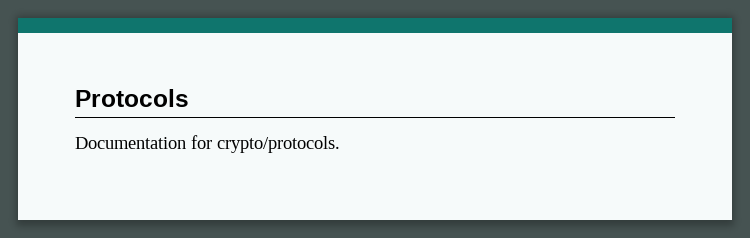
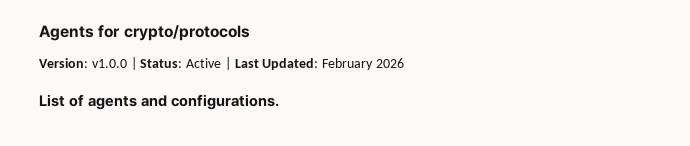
[75,89,189,107] [75,135,340,153] Protocols // Documentation for crypto/protocols. -> [39,25,250,41] [39,57,405,70] [39,94,280,110] Agents for crypto/protocols // Version: v1.0.0 | Status: Active | Last Updated: February 2026 // List of agents and configurations.

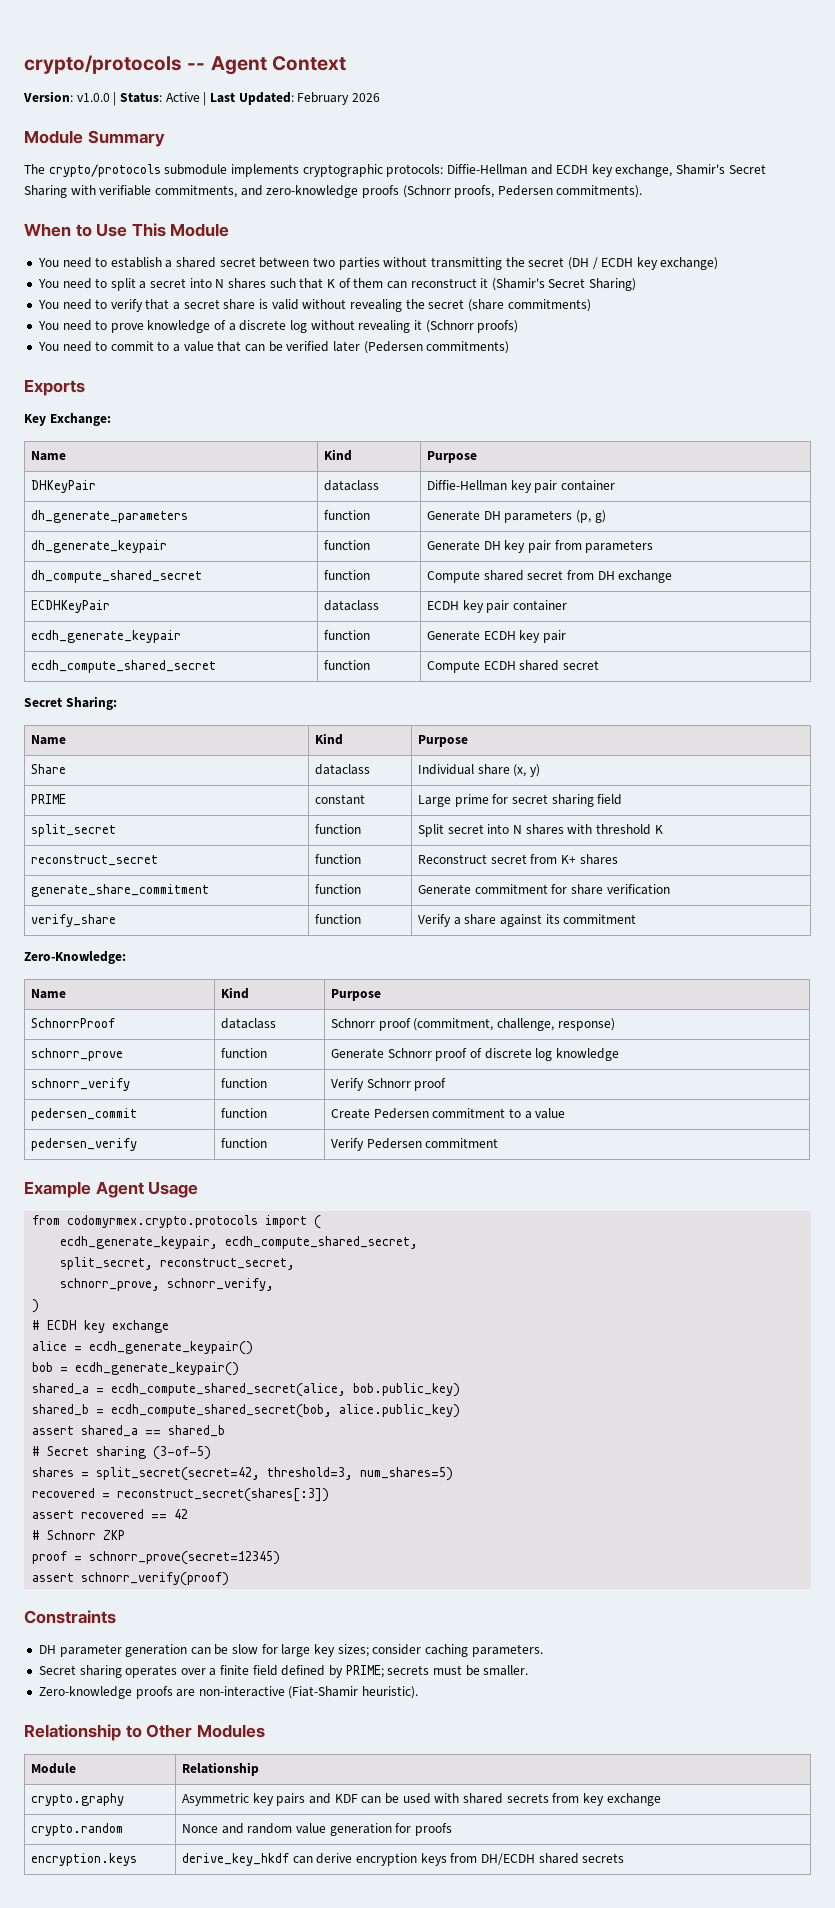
[39,25,250,41] Agents for crypto/protocols -> [24,55,346,75] crypto/protocols -- Agent Context
[39,94,280,110] List of agents and configurations. -> [24,130,165,147] [24,164,766,177] [24,185,643,198] [24,223,230,237] [37,257,719,270] [37,278,637,291] [37,299,591,312] [37,320,519,333] [37,341,510,354] [24,379,85,396] [24,413,111,426] [31,451,67,461] [324,449,353,461] [427,451,478,463] [31,480,97,493] [324,480,380,491] [427,480,616,493] [31,510,189,523] [324,510,371,520] [427,510,606,523] [31,540,168,553] [324,540,371,550] [427,540,654,553] [31,570,203,583] [324,570,371,580] [427,570,673,583] [31,600,111,613] [324,600,380,611] [427,600,568,613] [31,630,182,643] [324,630,371,640] [427,630,567,643] [31,660,217,673] [324,660,371,670] [427,660,600,673] [24,696,117,710] [31,735,67,745] [315,733,344,745] [418,735,469,747] [31,764,67,774] [315,764,371,775] [418,764,541,777] [31,794,67,804] [315,794,366,805] [418,794,623,807] [31,824,117,837] [315,824,362,834] [418,824,663,837] [31,855,159,866] [315,854,362,864] [418,854,618,865] [31,884,210,897] [315,884,362,894] [418,884,670,895] [31,914,117,927] [315,914,362,924] [418,914,637,927] [24,951,126,964] [31,989,67,999] [221,987,250,999] [331,989,382,1001] [31,1018,116,1028] [221,1018,277,1029] [331,1018,615,1031] [31,1048,124,1061] [221,1048,268,1058] [331,1048,619,1061] [31,1078,131,1091] [221,1078,268,1088] [331,1078,447,1091] [31,1108,138,1121] [221,1108,268,1118] [331,1108,566,1119] [31,1138,138,1151] [221,1138,268,1148] [331,1138,499,1151] [24,1181,199,1198] [32,1215,322,1229] [60,1236,419,1249] [60,1257,296,1270] [60,1278,275,1291] [32,1299,40,1313] [32,1320,170,1333] [32,1341,254,1355] [32,1362,240,1376] [32,1383,461,1397] [32,1404,461,1418] [32,1425,226,1437] [32,1446,212,1460] [32,1467,454,1481] [32,1488,330,1502] [32,1509,189,1519] [32,1530,126,1540] [32,1551,281,1565] [32,1572,230,1586] [24,1610,116,1624] [38,1644,543,1657] [38,1665,529,1678] [38,1686,419,1699] [24,1724,265,1741] [31,1763,77,1774] [182,1762,260,1776] [31,1793,125,1806] [182,1793,661,1806] [31,1823,124,1836] [182,1823,452,1836] [31,1853,138,1866] [182,1853,625,1866] Module Summary // The crypto/protocols submodule implements cryptographic protocols: Diffie-Hellman and ECDH key exchange, Shamir's Secret Sharing with verifiable commitments, and zero-knowledge proofs (Schnorr proofs, Pedersen commitments). // When to Use This Module // You need to establish a shared secret between two parties without transmitting the secret (DH / ECDH key exchange) // You need to split a secret into N shares such that K of them can reconstruct it (Shamir's Secret Sharing) // You need to verify that a secret share is valid without revealing the secret (share commitments) // You need to prove knowledge of a discrete log without revealing it (Schnorr proofs) // You need to commit to a value that can be verified later (Pedersen commitments) // Exports // Key Exchange: // Name | Kind | Purpose // DHKeyPair | dataclass | Diffie-Hellman key pair container // dh_generate_parameters | function | Generate DH parameters (p, g) // dh_generate_keypair | function | Generate DH key pair from parameters // dh_compute_shared_secret | function | Compute shared secret from DH exchange // ECDHKeyPair | dataclass | ECDH key pair container // ecdh_generate_keypair | function | Generate ECDH key pair // ecdh_compute_shared_secret | function | Compute ECDH shared secret // Secret Sharing: // Name | Kind | Purpose // Share | dataclass | Individual share (x, y) // PRIME | constant | Large prime for secret sharing field // split_secret | function | Split secret into N shares with threshold K // reconstruct_secret | function | Reconstruct secret from K+ shares // generate_share_commitment | function | Generate commitment for share verification // verify_share | function | Verify a share against its commitment // Zero-Knowledge: // Name | Kind | Purpose // SchnorrProof | dataclass | Schnorr proof (commitment, challenge, response) // schnorr_prove | function | Generate Schnorr proof of discrete log knowledge // schnorr_verify | function | Verify Schnorr proof // pedersen_commit | function | Create Pedersen commitment to a value // pedersen_verify | function | Verify Pedersen commitment // Example Agent Usage // from codomyrmex.crypto.protocols import ( // ecdh_generate_keypair, ecdh_compute_shared_secret, // split_secret, reconstruct_secret, // schnorr_prove, schnorr_verify, // ) // # ECDH key exchange // alice = ecdh_generate_keypair() // bob = ecdh_generate_keypair() // shared_a = ecdh_compute_shared_secret(alice, bob.public_key) // shared_b = ecdh_compute_shared_secret(bob, alice.public_key) // assert shared_a == shared_b // # Secret sharing (3-of-5) // shares = split_secret(secret=42, threshold=3, num_shares=5) // recovered = reconstruct_secret(shares[:3]) // assert recovered == 42 // # Schnorr ZKP // proof = schnorr_prove(secret=12345) // assert schnorr_verify(proof) // Constraints // DH parameter generation can be slow for large key sizes; consider caching parameters. // Secret sharing operates over a finite field defined by PRIME; secrets must be smaller. // Zero-knowledge proofs are non-interactive (Fiat-Shamir heuristic). // Relationship to Other Modules // Module | Relationship // crypto.graphy | Asymmetric key pairs and KDF can be used with shared secrets from key exchange // crypto.random | Nonce and random value generation for proofs // encryption.keys | derive_key_hkdf can derive encryption keys from DH/ECDH shared secrets

